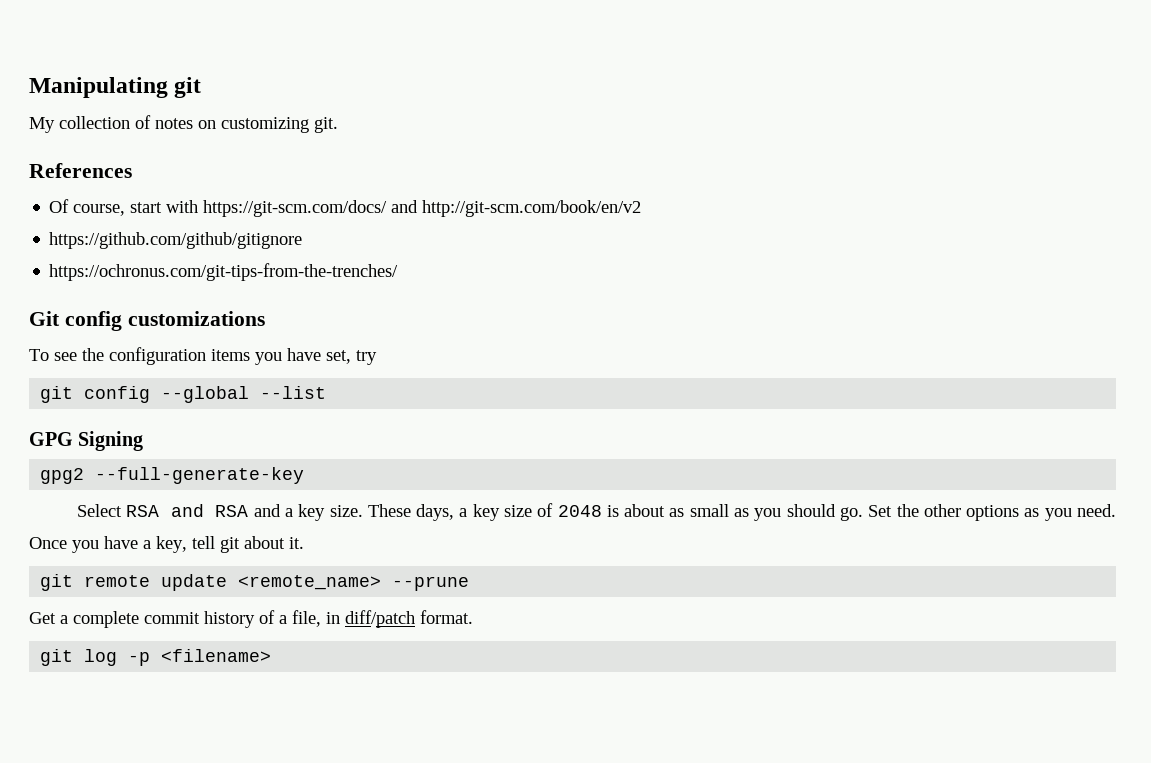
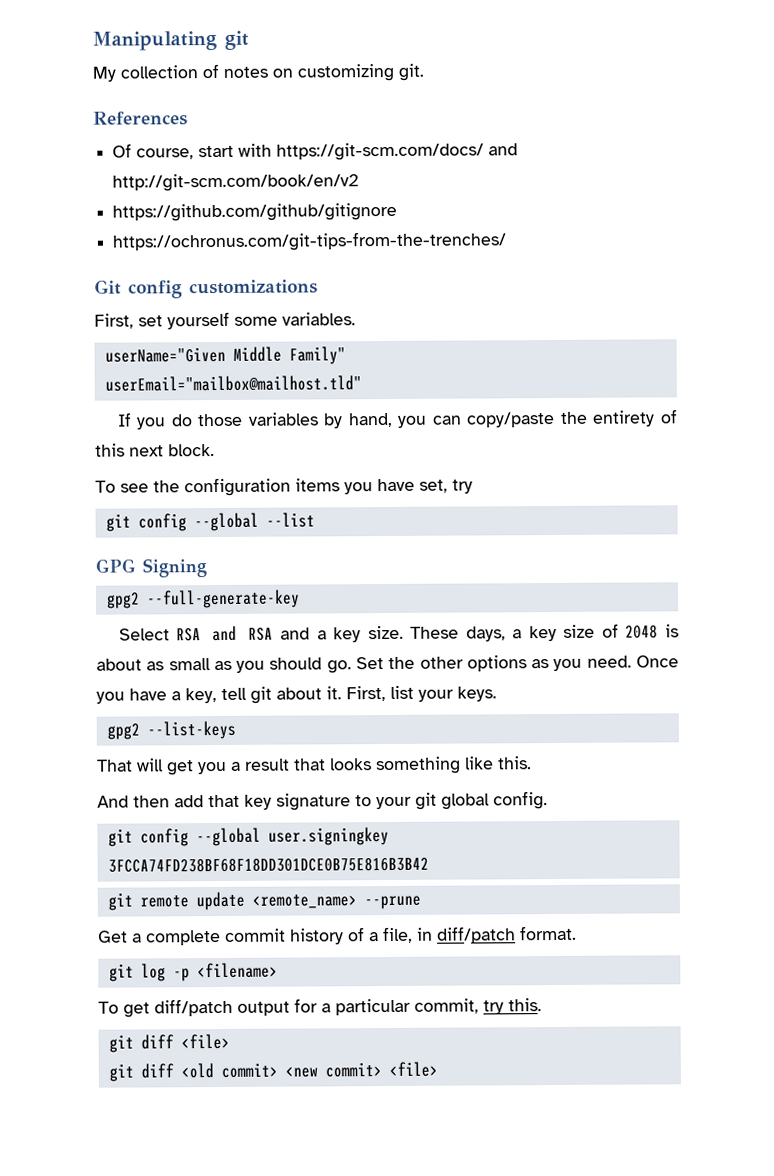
(265, 318) none -> [94,311,356,330] [104,346,346,365] [104,375,362,392] [116,409,678,430] [95,443,215,457] // First, set yourself some variables. // userName="Given Middle Family" // userEmail="mailbox@mailhost.tld" // If you do those variables by hand, you can copy/paste the entirety of this next block.
(304, 543) none -> [346,685,497,702] [106,720,236,740] [97,756,532,776] [97,791,548,811] [107,826,389,847] [107,856,429,873] First, list your keys. // gpg2 --list-keys // That will get you a result that looks something like this. // And then add that key signature to your git global config. // git config --global user.signingkey 3FCCA74FD238BF68F18DD301DCE0B75E816B3B42
(272, 655) none -> [98,998,542,1018] [108,1033,230,1053] [108,1061,438,1082] // To get diff/patch output for a particular commit, try this. // git diff <file> // git diff <old commit> <new commit> <file>

